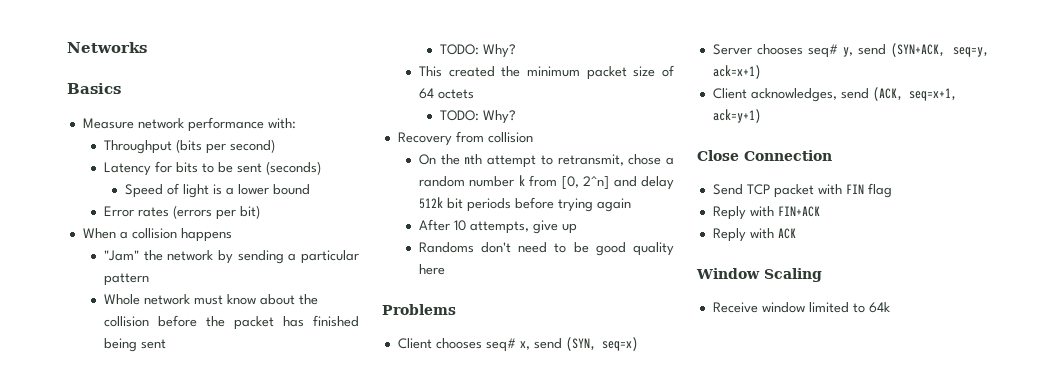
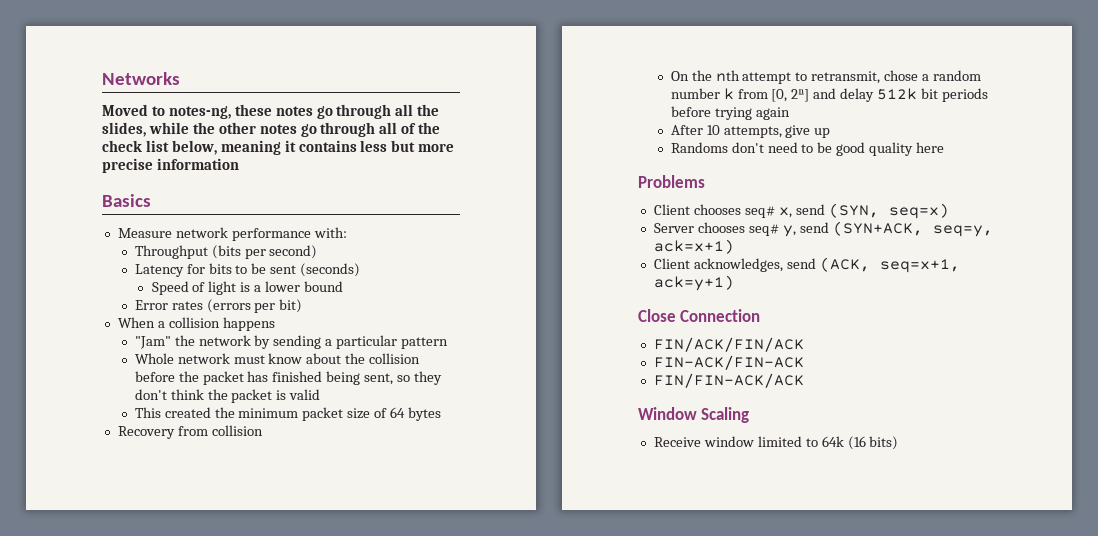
(147, 47) none -> [102,104,440,119] [102,122,441,137] [102,140,455,155] [102,158,239,173] // Moved to notes-ng, these notes go through all the slides, while the other notes go through all of the check list below, meaning it contains less but more precise information
[140,339,166,349] [439,44,516,58] sent // TODO: Why? -> [364,371,443,385] [134,389,321,403] sent, so they don't think the packet is valid
[437,89,474,99] [439,110,516,124] octets // TODO: Why? -> [408,407,442,421] bytes
[583,176,610,190] 2^n] -> [791,89,810,102] 2ⁿ]
[712,183,892,198] [712,206,820,220] [712,228,796,242] Send TCP packet with FIN flag // Reply with FIN+ACK // Reply with ACK -> [653,337,804,352] [653,355,804,370] [653,373,804,388] FIN/ACK/FIN/ACK // FIN-ACK/FIN-ACK // FIN/FIN-ACK/ACK
(890, 307) none -> [847,436,899,450] (16 bits)

